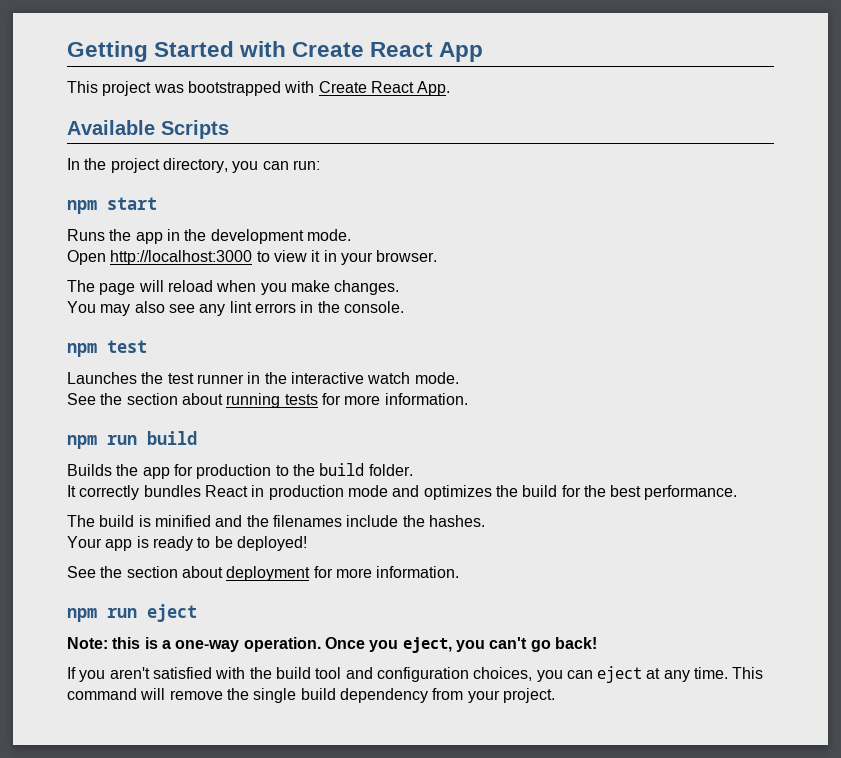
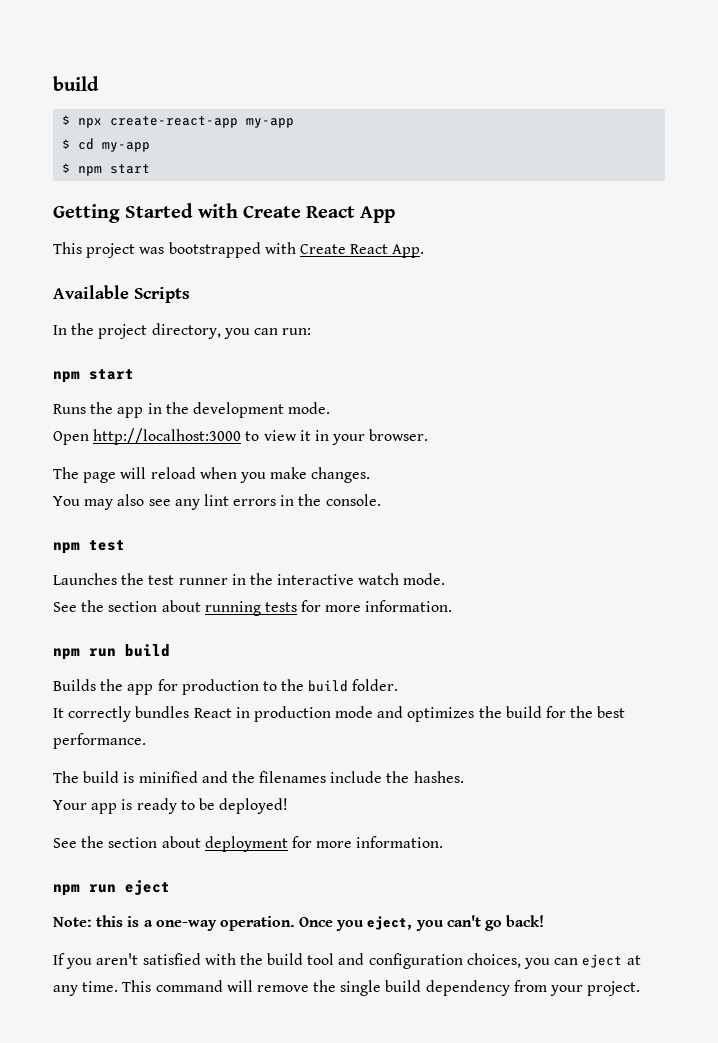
(67, 51) none -> [53,76,99,91] [62,115,295,128] [62,138,151,152] [62,163,151,176] build // $ npx create-react-app my-app // $ cd my-app // $ npm start //

